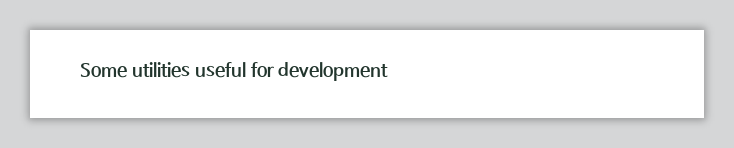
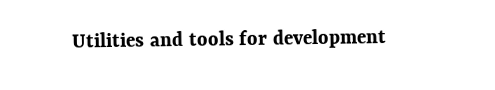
[80,62,246,78] Some utilities useful -> [71,30,235,48] Utilities and tools

